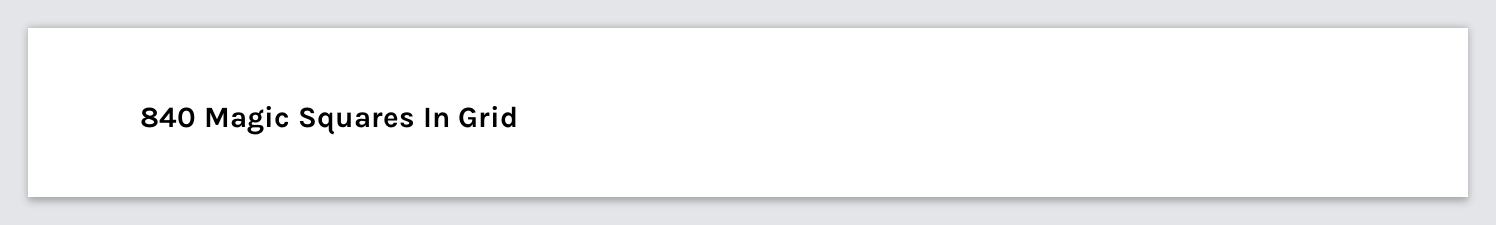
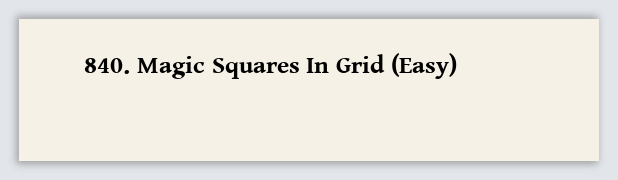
[140,107,196,128] 840 -> [84,58,130,74] 840.
(518, 117) none -> [390,53,457,79] (Easy)

